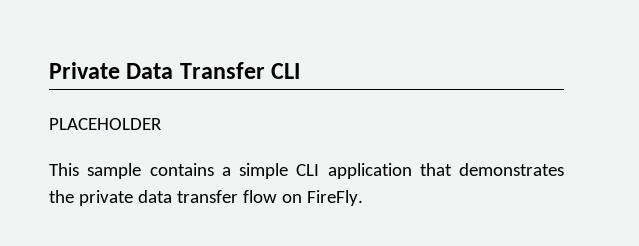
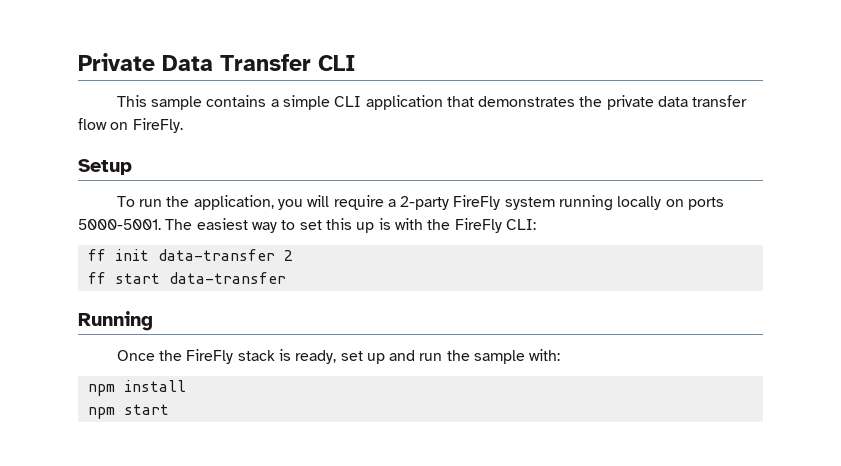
[49,118,162,130] // PLACEHOLDER -> (356, 63) none
(363, 198) none -> [78,159,132,175] [116,195,725,211] [78,218,536,233] [87,249,293,261] [87,272,286,284] [78,311,153,331] [116,349,561,364] [87,380,186,396] [87,404,169,419] // Setup // To run the application, you will require a 2-party FireFly system running locally on ports 5000-5001. The easiest way to set this up is with the FireFly CLI: // ff init data-transfer 2 // ff start data-transfer // Running // Once the FireFly stack is ready, set up and run the sample with: // npm install // npm start

